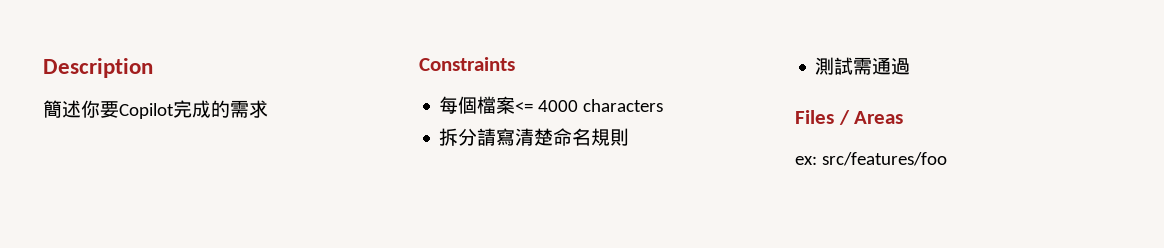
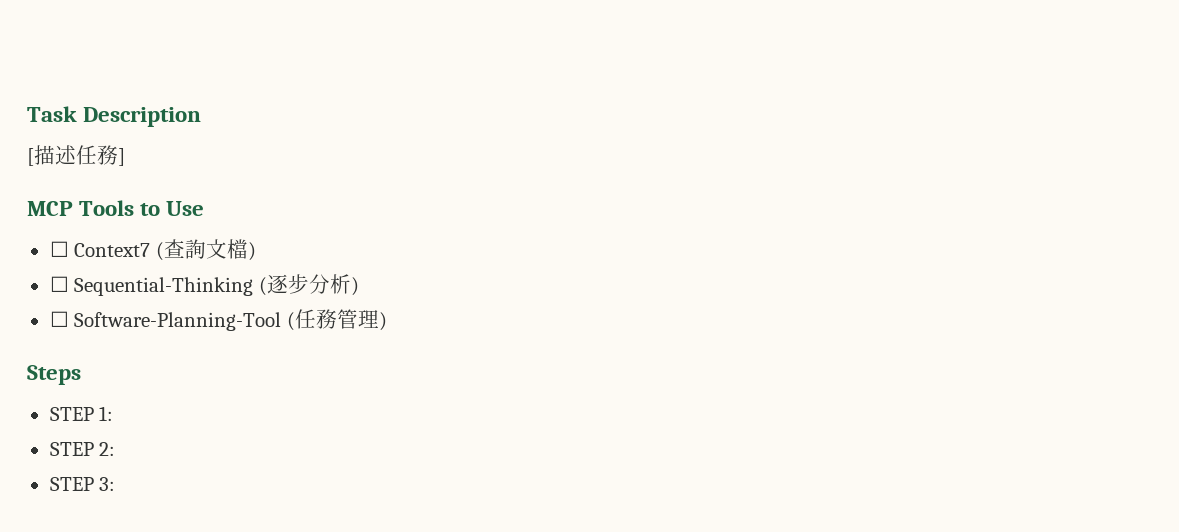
(43, 68) none -> [27,106,77,122] Task
[43,100,268,119] [419,57,515,71] [439,96,664,114] [439,128,630,146] [815,57,911,75] [795,110,904,125] [795,152,947,166] 簡述你要Copilot完成的需求 // Constraints // 每個檔案<= 4000 characters // 拆分請寫清楚命名規則 // 測試需通過 // Files / Areas // ex: src/features/foo -> [27,145,125,166] [27,200,205,216] [49,239,256,261] [49,274,359,296] [49,309,387,331] [27,365,81,385] [49,406,114,421] [49,442,116,456] [49,477,116,491] [描述任務] // MCP Tools to Use // ☐ Context7 (查詢文檔) // ☐ Sequential-Thinking (逐步分析) // ☐ Software-Planning-Tool (任務管理) // Steps // STEP 1: // STEP 2: // STEP 3:

